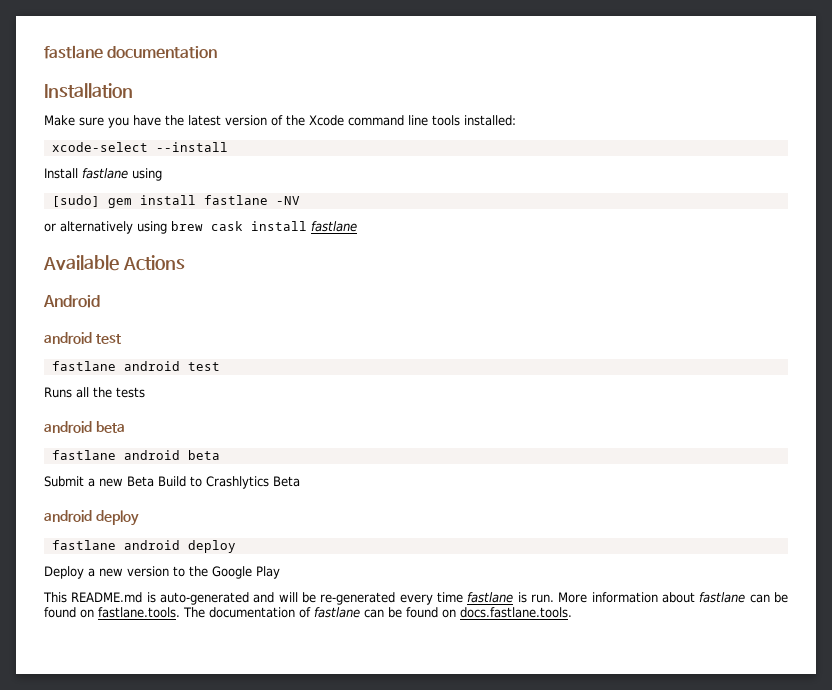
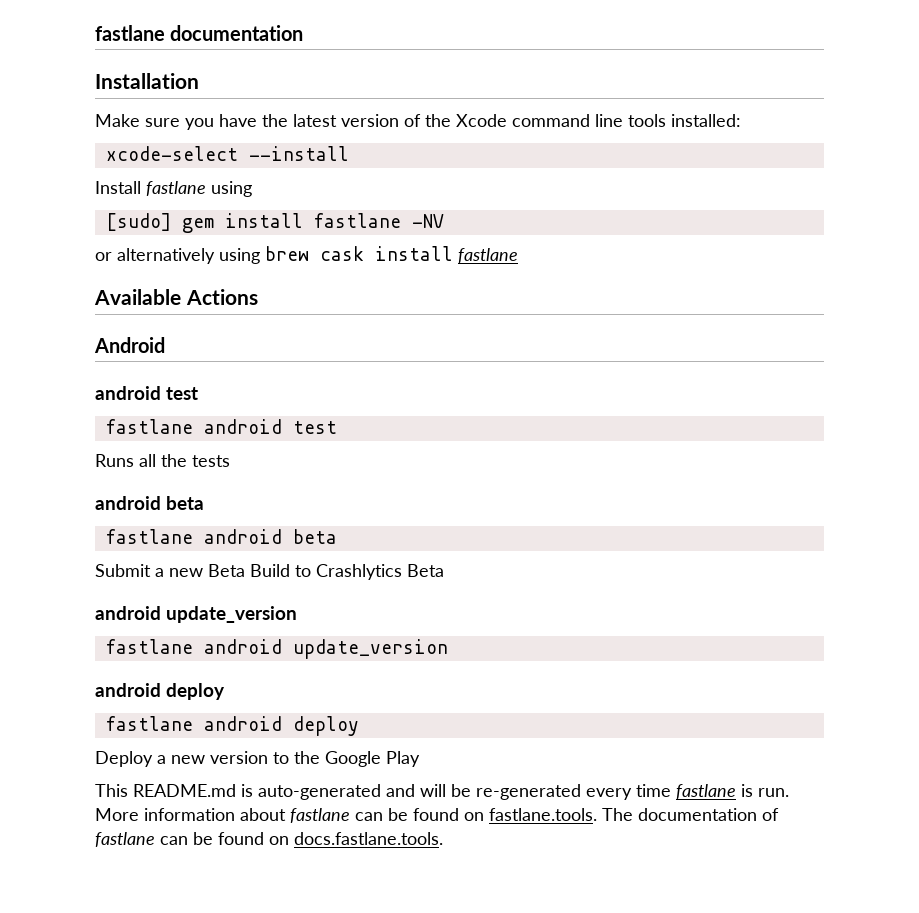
(300, 481) none -> [95,606,298,623] [105,639,448,659] // android update_version // fastlane android update_version

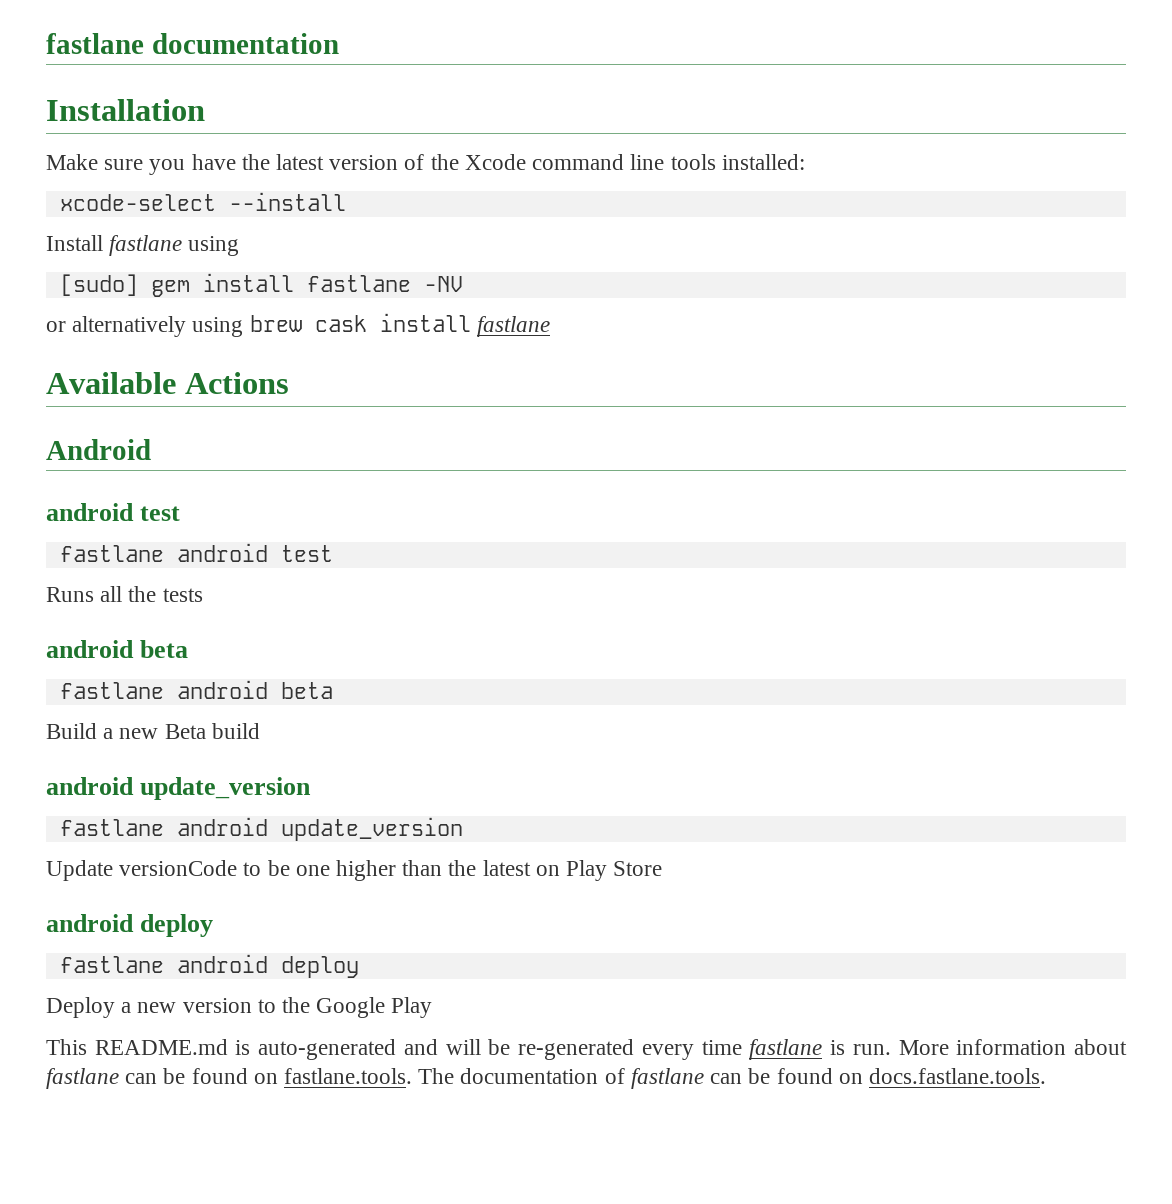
[95,564,151,577] Submit -> [46,723,97,739] Build
[250,564,444,580] Build to Crashlytics Beta -> [211,723,260,739] build
(448, 649) none -> [46,860,663,881] // Update versionCode to be one higher than the latest on Play Store

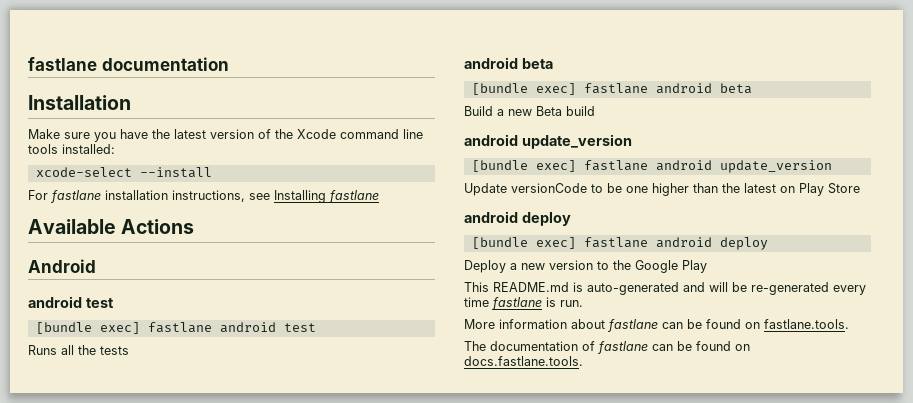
[46,235,240,256] [59,273,463,297] [46,313,471,337] Install fastlane using // [sudo] gem install fastlane -NV // or alternatively using brew cask install -> [28,190,326,203] For fastlane installation instructions, see Installing
(181, 513) none -> [35,322,140,334] [bundle exec]
(189, 649) none -> [471,83,576,95] [bundle exec]
(312, 788) none -> [471,160,576,172] [bundle exec]
(214, 925) none -> [471,237,576,249] [bundle exec]
(891, 1049) none -> (583, 303) //
(413, 1076) none -> (849, 324) //

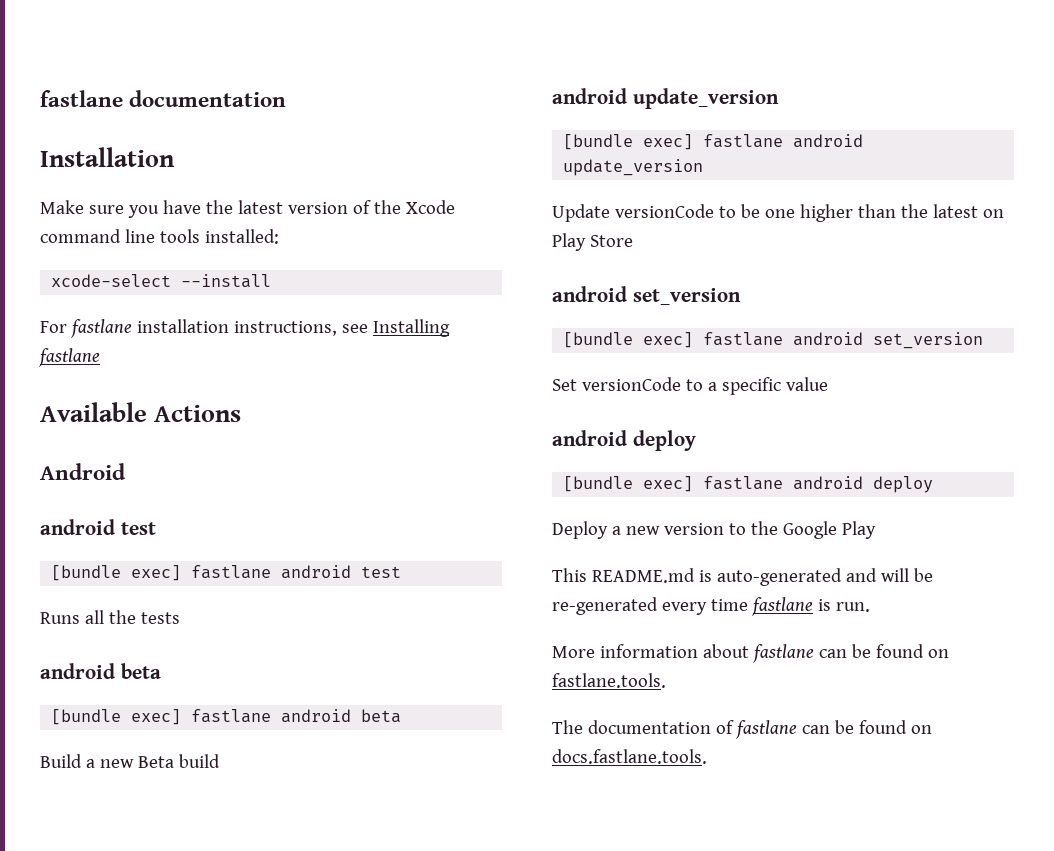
(860, 188) none -> [552,286,741,305] [563,332,984,349] [552,377,828,395] // android set_version // [bundle exec] fastlane android set_version // Set versionCode to a specific value

